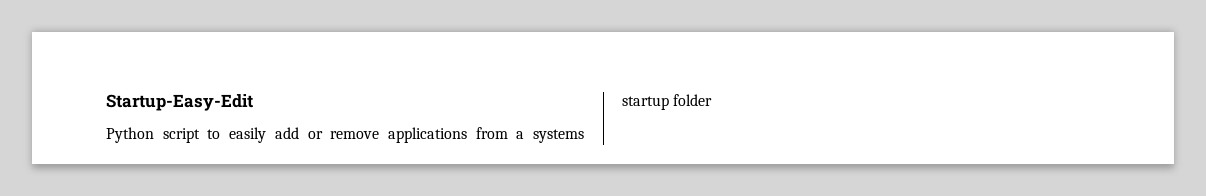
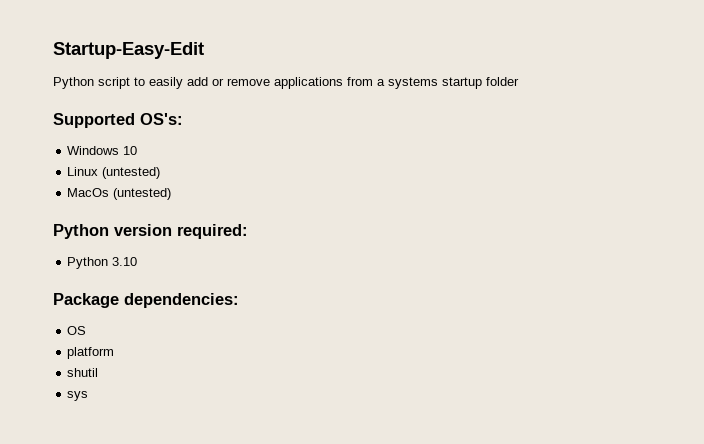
(713, 100) none -> [53,113,183,128] [67,146,138,155] [67,167,161,179] [67,188,172,200] [53,224,248,239] [67,257,138,269] [53,293,239,308] [67,326,87,335] [67,347,115,359] [67,368,99,377] [67,391,89,401] // Supported OS's: // Windows 10 // Linux (untested) // MacOs (untested) // Python version required: // Python 3.10 // Package dependencies: // OS // platform // shutil // sys

